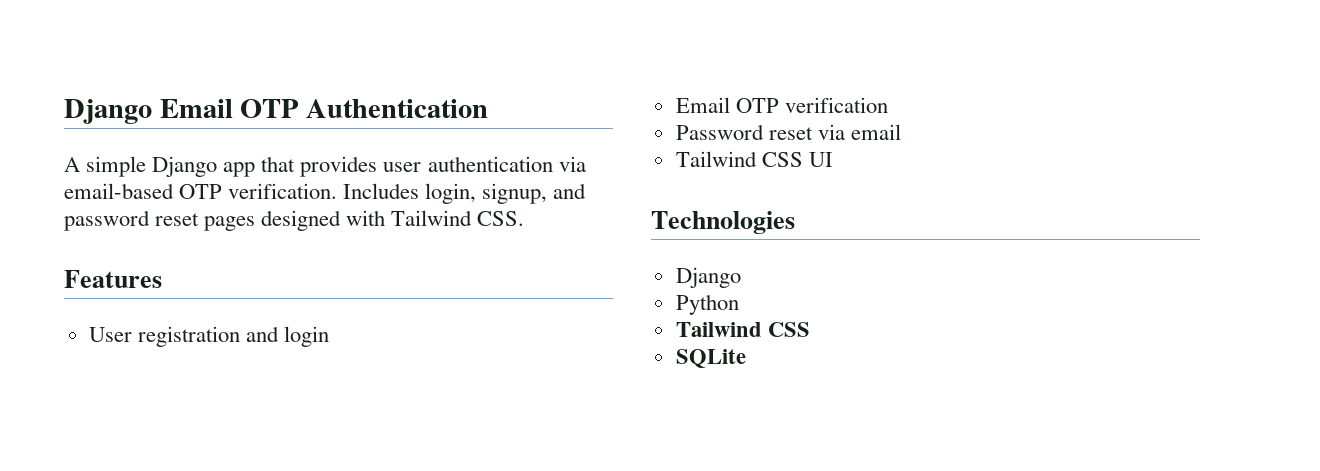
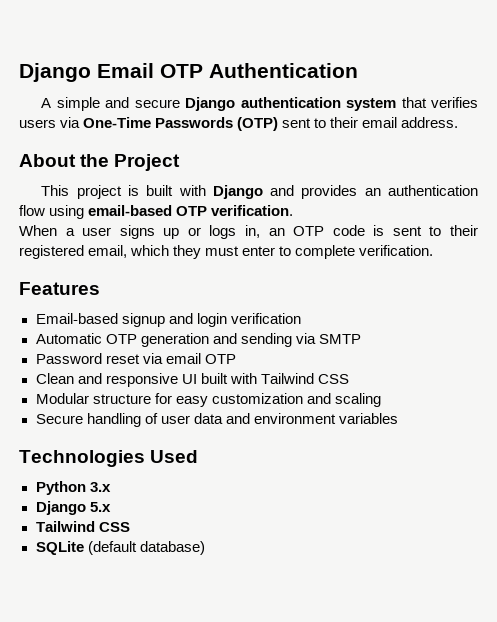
[152,156,586,177] [64,183,587,204] [64,210,525,231] Django app that provides user authentication via email-based OTP verification. Includes login, signup, and password reset pages designed with Tailwind CSS. -> [105,97,479,111] [19,117,459,131] [19,154,181,171] [41,185,478,199] [19,205,294,219] [19,225,478,239] [19,245,434,259] and secure Django authentication system that verifies users via One-Time Passwords (OTP) sent to their email address. // About the Project // This project is built with Django and provides an authentication flow using email-based OTP verification. // When a user signs up or logs in, an OTP code is sent to their registered email, which they must enter to complete verification.
[88,326,240,347] User registration -> [35,313,165,327] Email-based signup
[675,97,888,113] [675,124,901,140] [675,151,833,167] [651,211,795,234] [675,267,741,288] [675,294,739,315] // Email OTP verification // Password reset via email // Tailwind CSS UI // Technologies // Django // Python -> [230,313,301,324] [35,333,361,347] [35,353,236,364] [35,373,349,387] [35,393,381,407] [35,413,398,427] [19,450,199,467] [35,481,111,495] [35,501,111,515] verification // Automatic OTP generation and sending via SMTP // Password reset via email OTP // Clean and responsive UI built with Tailwind CSS // Modular structure for easy customization and scaling // Secure handling of user data and environment variables // Technologies Used // Python 3.x // Django 5.x
(746, 358) none -> [87,541,205,555] (default database)

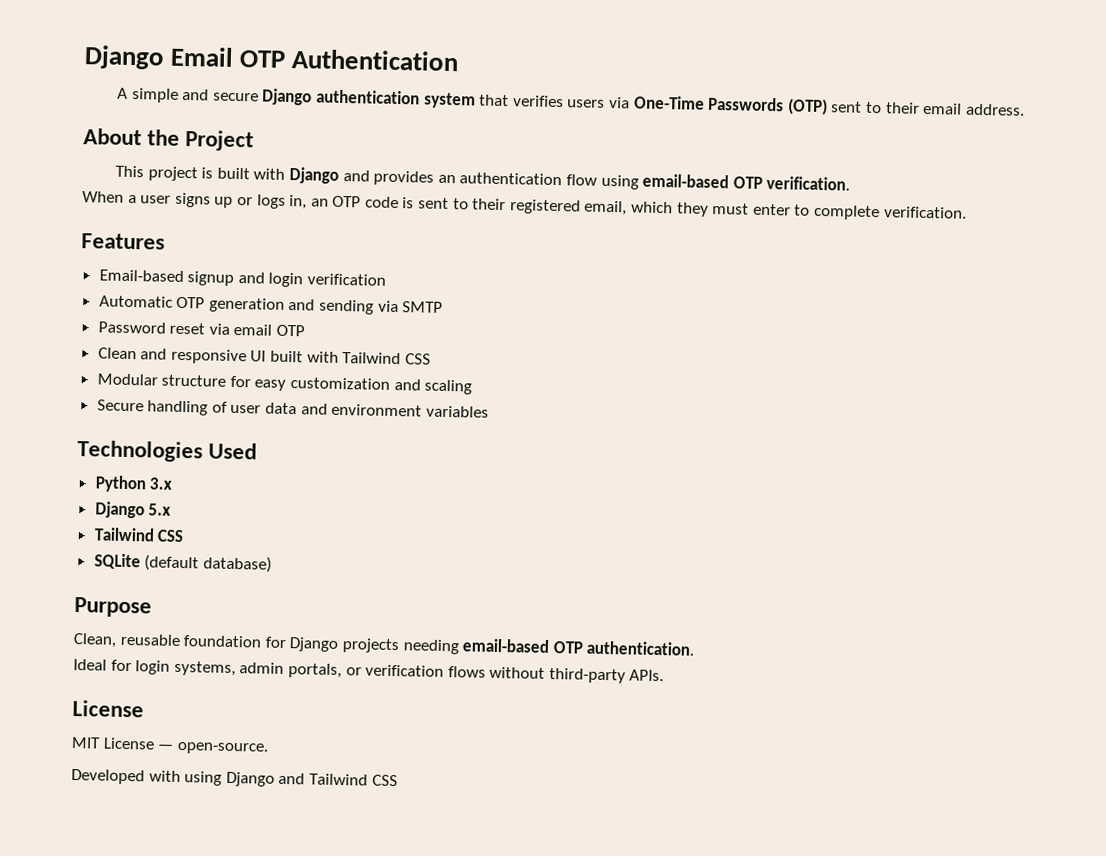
(205, 548) none -> [74,597,152,618] [73,633,695,656] [73,659,665,684] [72,699,144,718] [71,736,268,755] [71,768,398,787] // Purpose // Clean, reusable foundation for Django projects needing email-based OTP authentication. // Ideal for login systems, admin portals, or verification flows without third-party APIs. // License // MIT License — open-source. // Developed with using Django and Tailwind CSS

